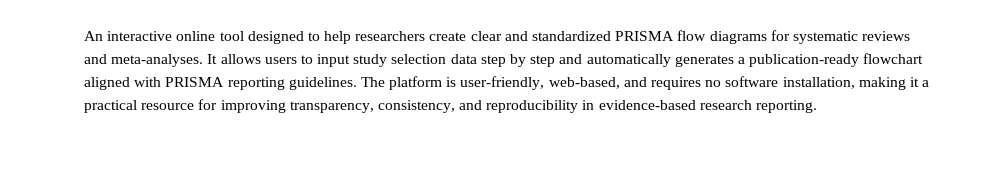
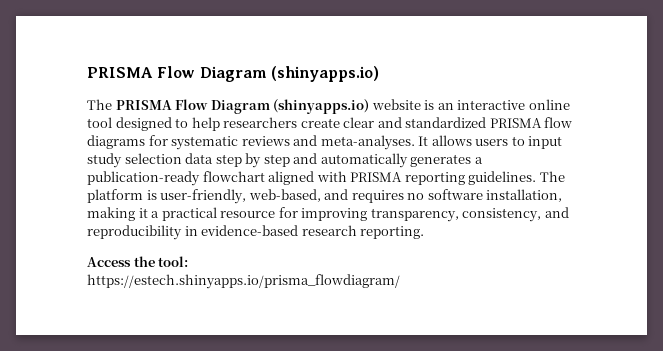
[84,31,103,41] An -> [87,66,379,82] [87,99,454,114] PRISMA Flow Diagram (shinyapps.io) // The PRISMA Flow Diagram (shinyapps.io) website is an
(818, 106) none -> [87,256,189,267] [87,274,400,289] // Access the tool: // https://estech.shinyapps.io/prisma_flowdiagram/

